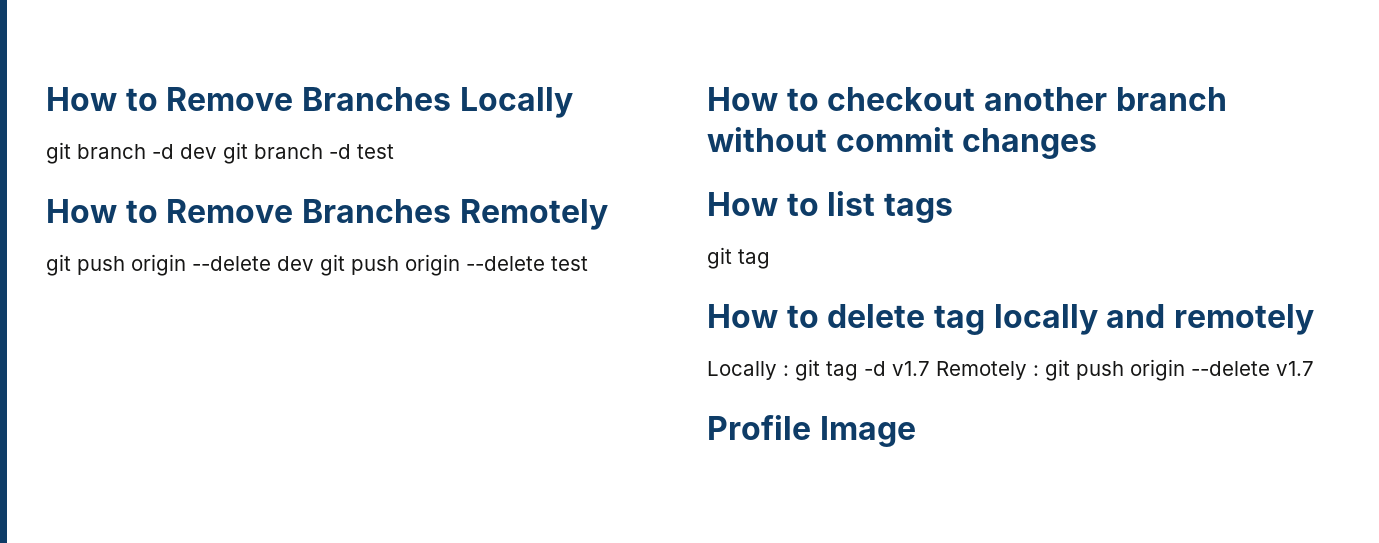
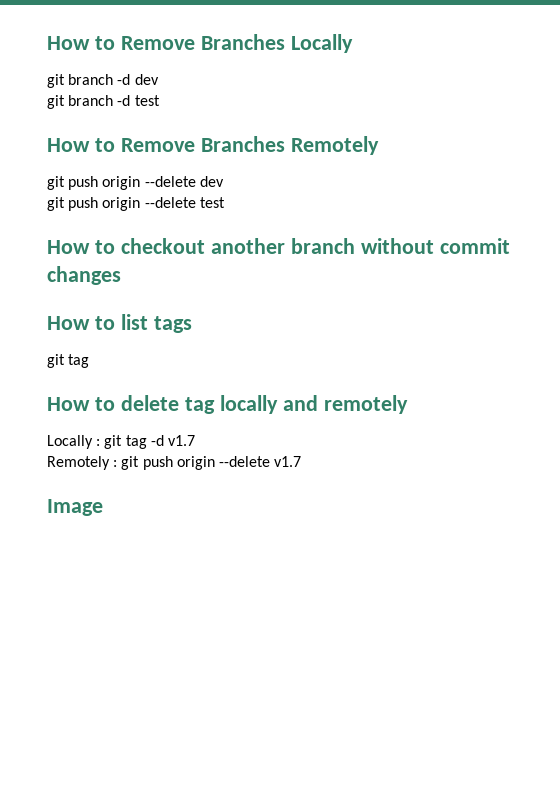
(217, 151) none -> (159, 79) //
(314, 263) none -> (224, 181) //
(930, 368) none -> (195, 440) //
[707,415,811,440] Profile -> (302, 461) none

